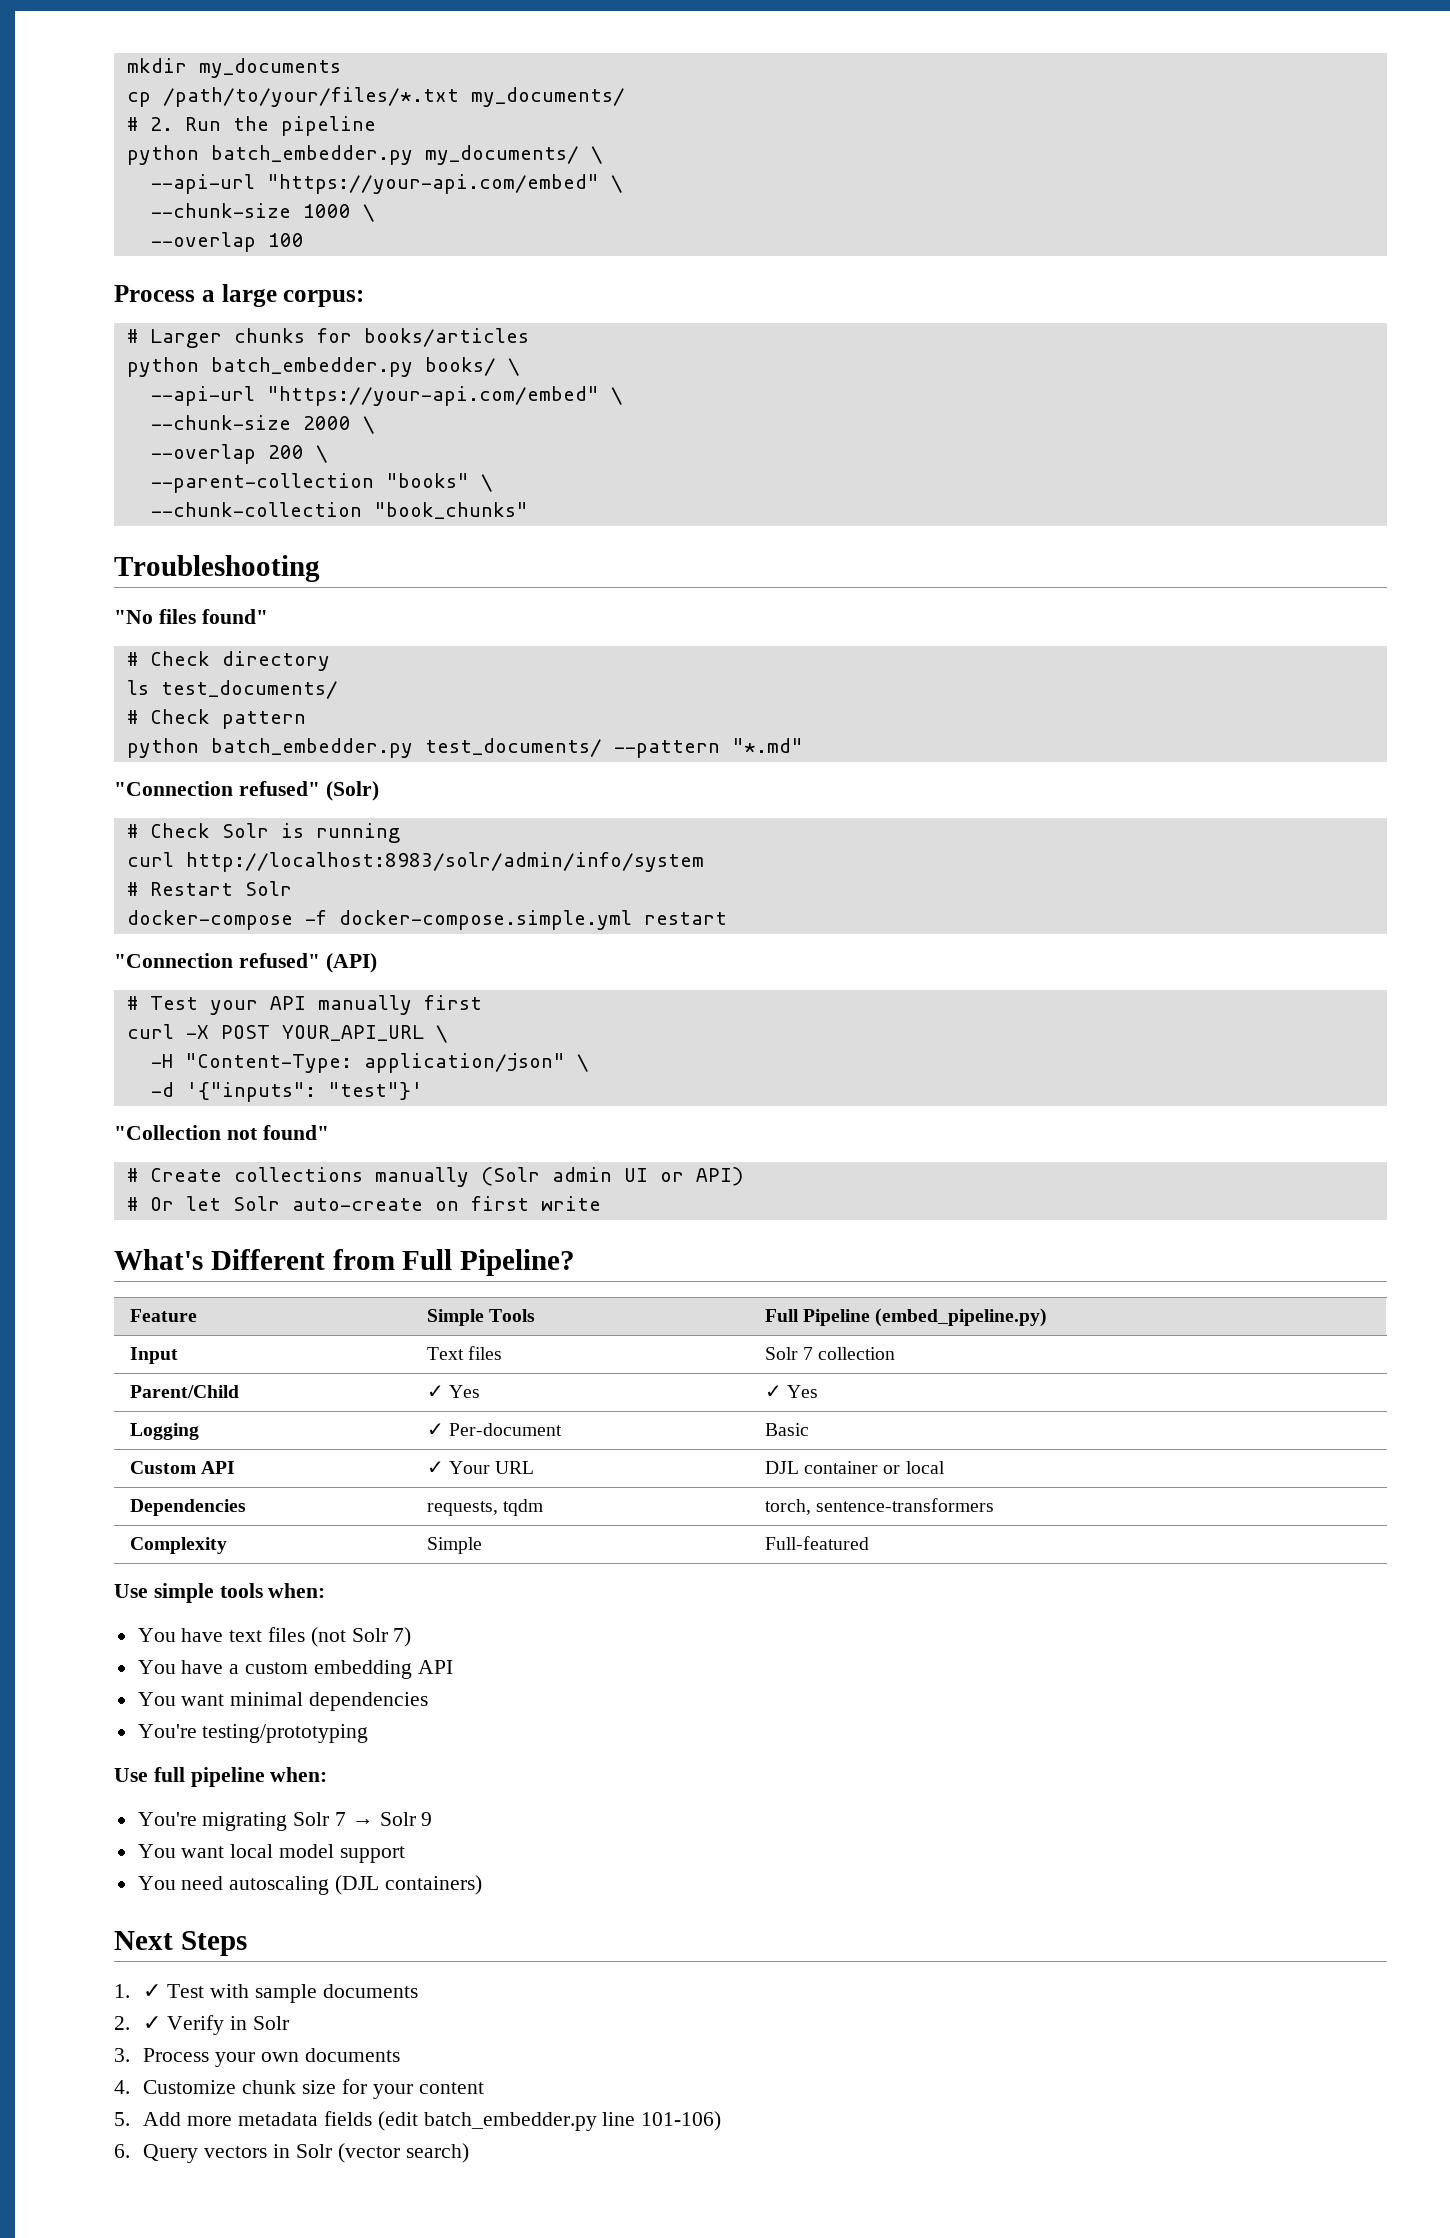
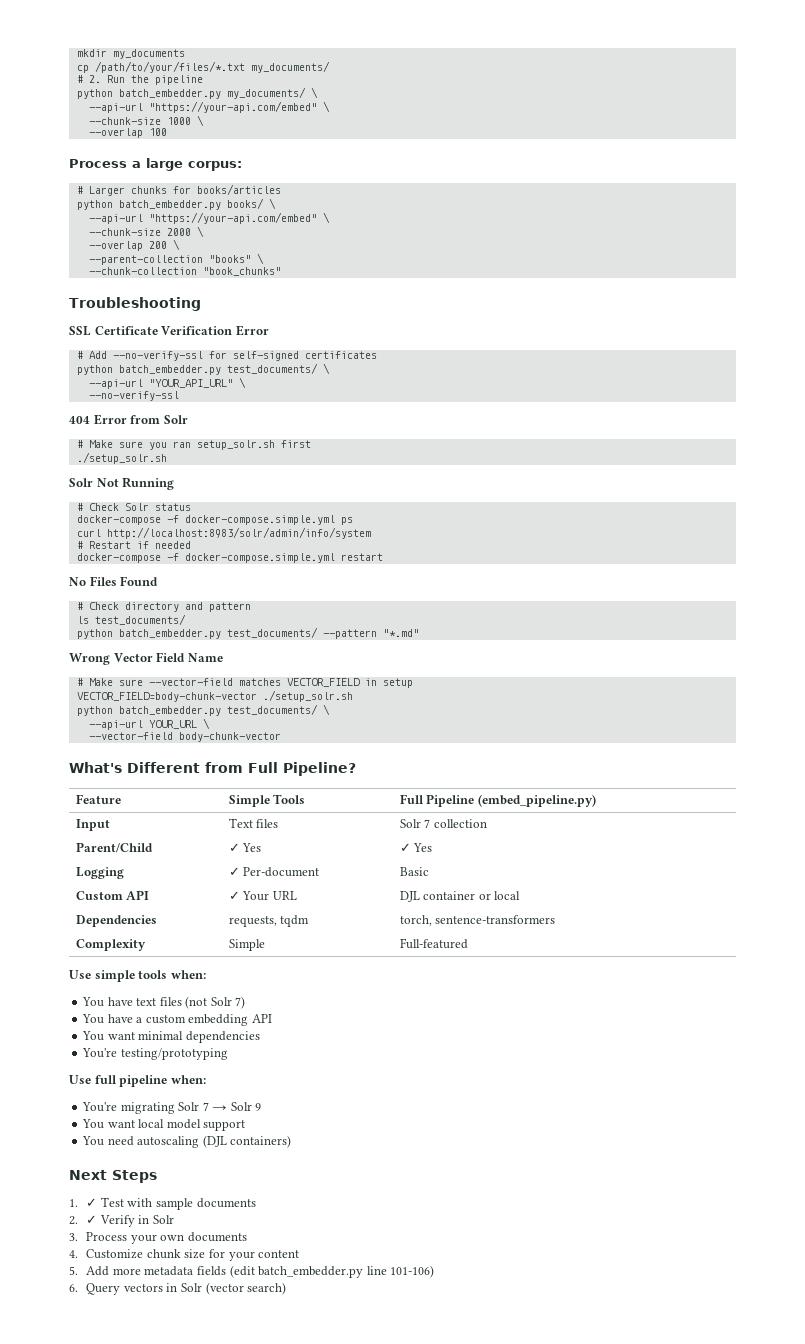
[114,609,268,624] "No files found" -> [69,325,269,336] [76,351,377,361] [76,363,330,375] [88,377,246,389] [88,391,179,401] [69,414,188,425] [76,440,311,450] [76,452,167,464] [69,477,175,490] [76,503,191,511] [76,515,353,525] [76,527,371,539] [76,541,191,549] [76,553,383,563] [69,576,159,586] SSL Certificate Verification Error // # Add --no-verify-ssl for self-signed certificates // python batch_embedder.py test_documents/ \ // --api-url "YOUR_API_URL" \ // --no-verify-ssl // 404 Error from Solr // # Make sure you ran setup_solr.sh first // ./setup_solr.sh // Solr Not Running // # Check Solr status // docker-compose -f docker-compose.simple.yml ps // curl http://localhost:8983/solr/admin/info/system // # Restart if needed // docker-compose -f docker-compose.simple.yml restart // No Files Found
(330, 661) none -> [184,602,251,612] and pattern
[126,709,306,729] // # Check pattern -> (186, 619) none
[114,781,379,801] [126,823,400,843] [126,852,704,872] [126,881,292,896] [126,910,727,930] [114,953,377,973] [126,995,482,1015] [126,1024,448,1043] [150,1053,589,1073] [150,1082,423,1102] [114,1125,329,1140] [126,1167,743,1187] [126,1196,601,1211] "Connection refused" (Solr) // # Check Solr is running // curl http://localhost:8983/solr/admin/info/system // # Restart Solr // docker-compose -f docker-compose.simple.yml restart // "Connection refused" (API) // # Test your API manually first // curl -X POST YOUR_API_URL \ // -H "Content-Type: application/json" \ // -d '{"inputs": "test"}' // "Collection not found" // # Create collections manually (Solr admin UI or API) // # Or let Solr auto-create on first write -> [69,652,223,665] [76,678,413,688] [76,690,353,702] [76,704,330,716] [88,718,210,730] [88,732,281,742] Wrong Vector Field Name // # Make sure --vector-field matches VECTOR_FIELD in setup // VECTOR_FIELD=body-chunk-vector ./setup_solr.sh // python batch_embedder.py test_documents/ \ // --api-url YOUR_URL \ // --vector-field body-chunk-vector

